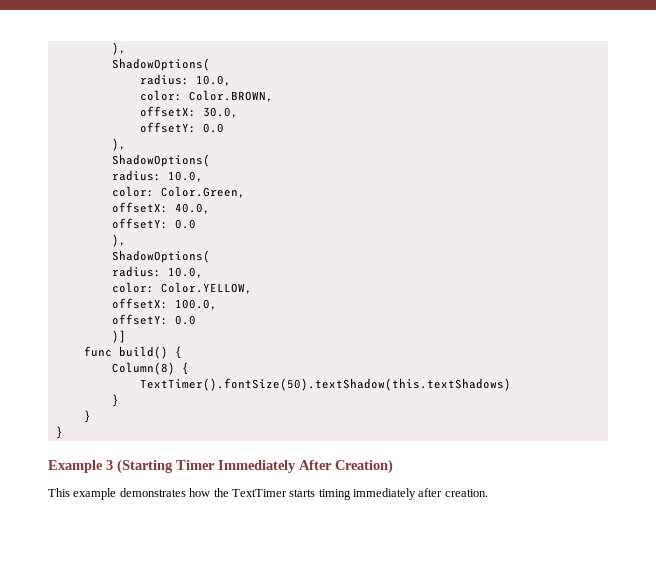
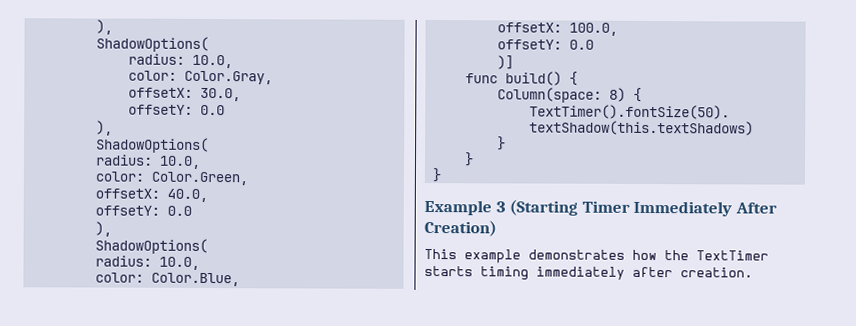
[111,42,126,55] [111,58,210,71] [139,74,231,86] [139,90,273,102] ), // ShadowOptions( // radius: 10.0, // color: Color.BROWN, -> [95,19,113,35] [95,36,209,53] [127,53,233,69] [127,70,273,85] ), // ShadowOptions( // radius: 10.0, // color: Color.Gray,
[160,282,252,294] Color.YELLOW, -> [150,272,240,287] Color.Blue,
[111,362,175,375] Column(8) -> [496,87,626,103] Column(space: 8)

